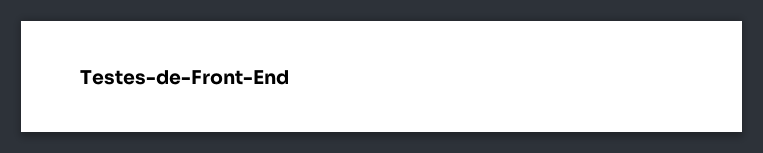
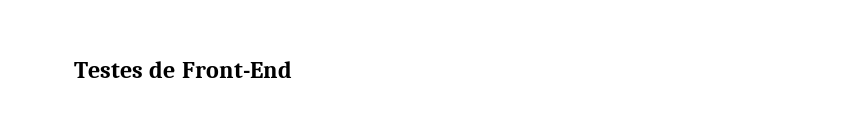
[80,70,289,85] Testes-de-Front-End -> [74,61,292,78] Testes de Front-End

